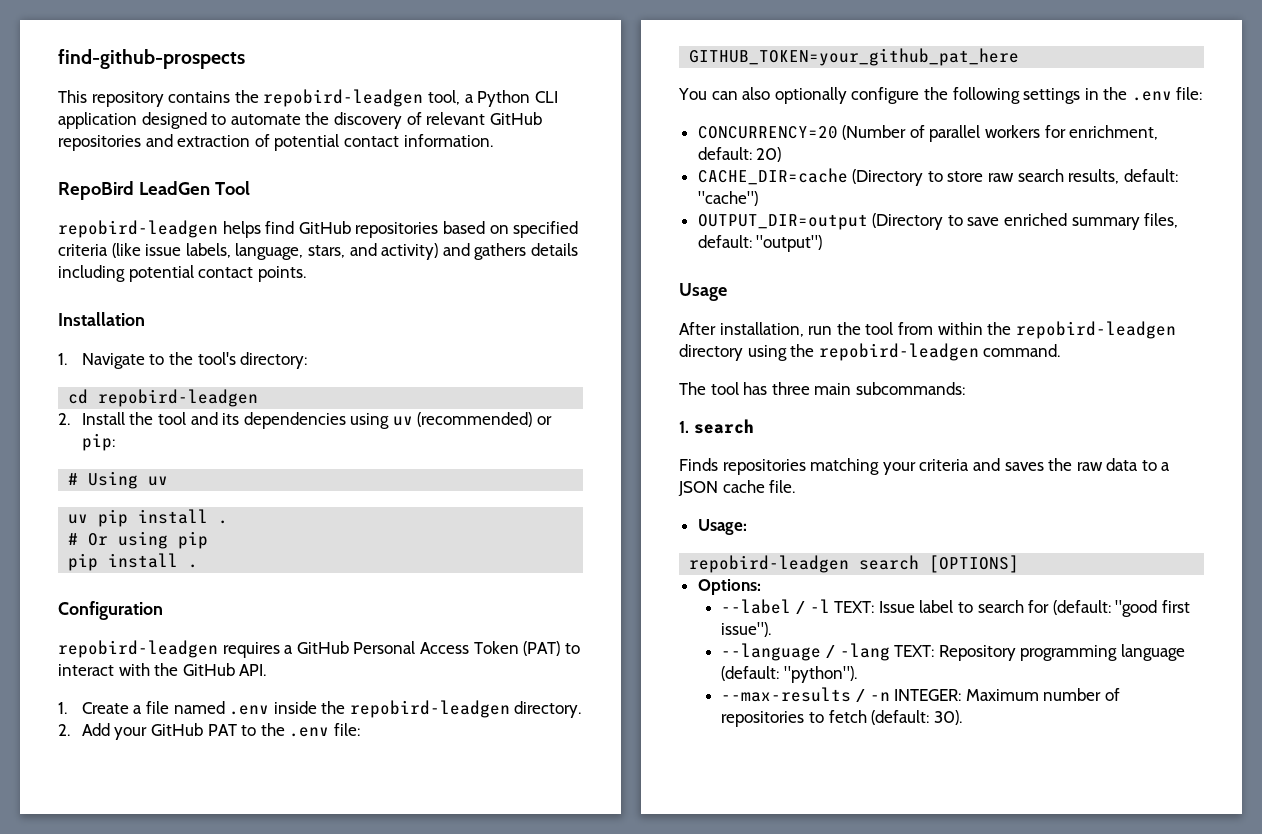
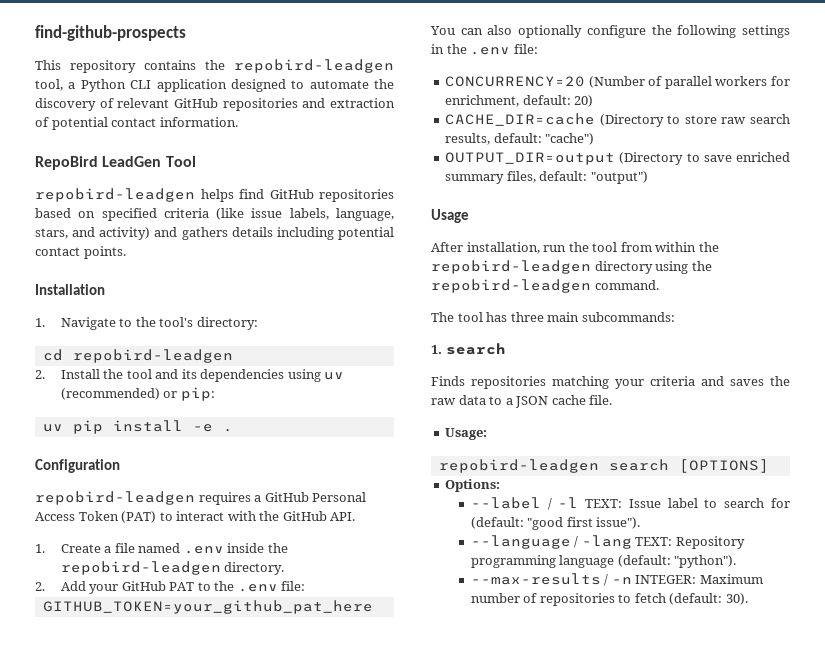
[68,471,169,489] // # Using uv -> (215, 394) none
[218,520,229,524] [68,531,209,549] [68,553,179,571] . // # Or using pip // pip install -> [192,424,213,432] -e

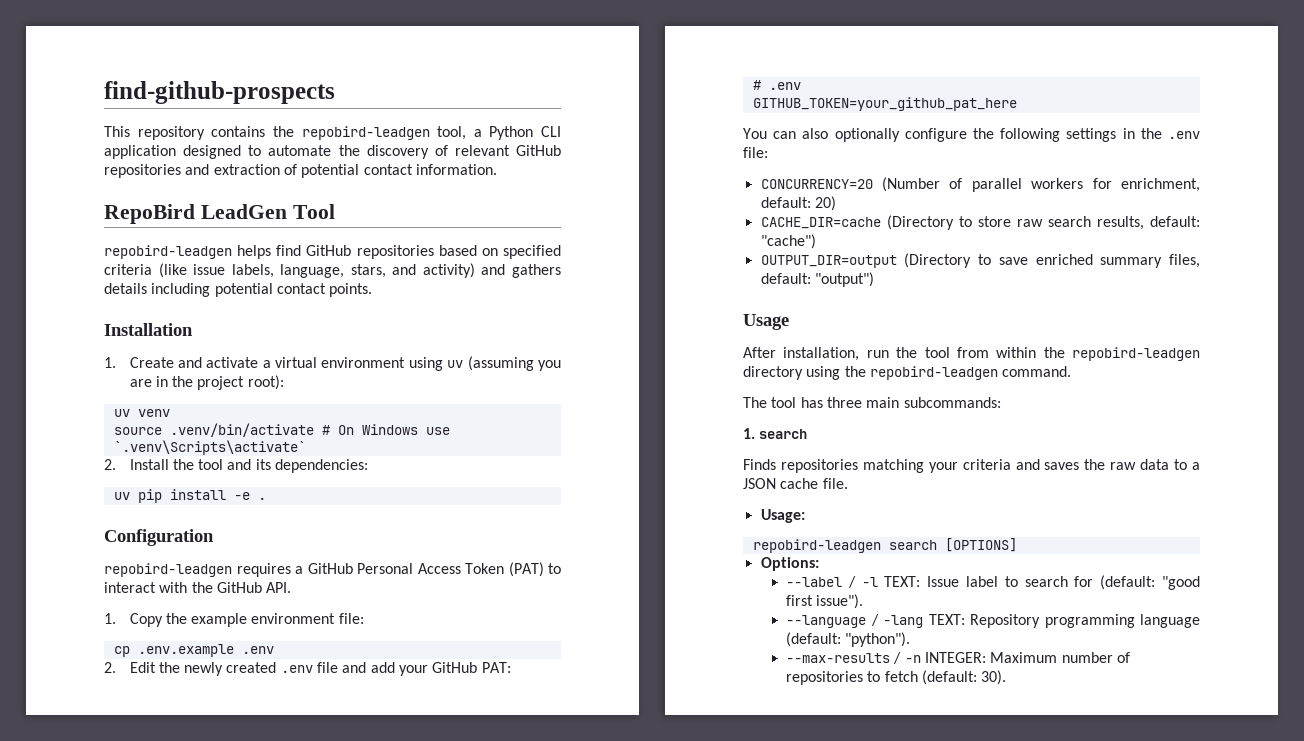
[60,317,258,330] [42,349,233,363] Navigate to the tool's directory: // cd repobird-leadgen -> [129,356,561,371] [129,375,284,390] [113,409,170,417] [113,423,450,437] [113,440,306,455] Create and activate a virtual environment using uv (assuming you are in the project root): // uv venv // source .venv/bin/activate # On Windows use `.venv\Scripts\activate`
[200,369,345,382] [60,387,215,401] dependencies using uv (recommended) or pip: -> [275,459,369,473] dependencies:
[60,543,288,554] [60,561,285,575] [35,581,306,594] Create a file named .env inside the repobird-leadgen directory. // 2. Add your GitHub PAT to the .env file: -> [129,613,364,627] [113,644,274,657] [104,662,511,676] [752,80,801,90] Copy the example environment file: // cp .env.example .env // 2. Edit the newly created .env file and add your GitHub PAT: // # .env

